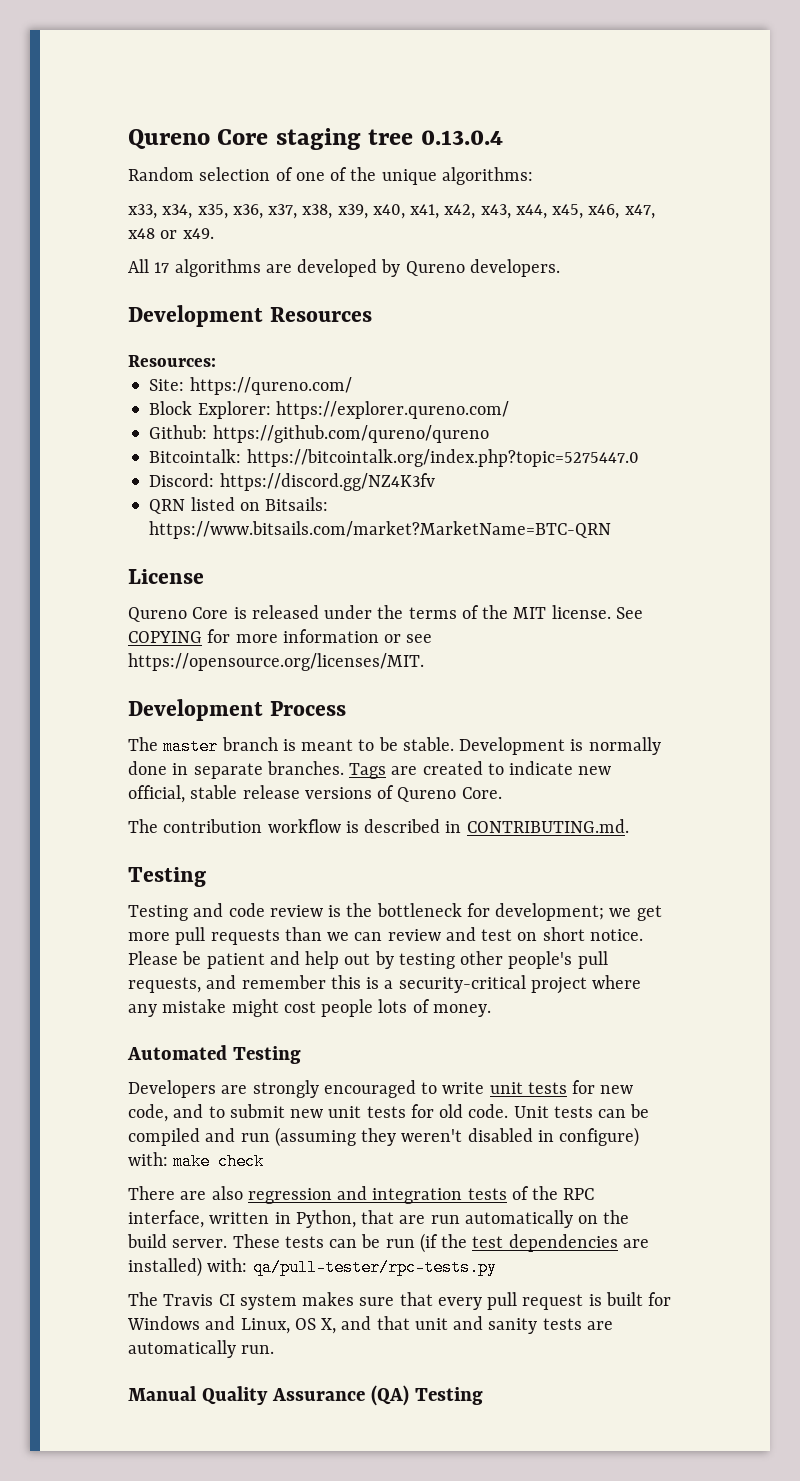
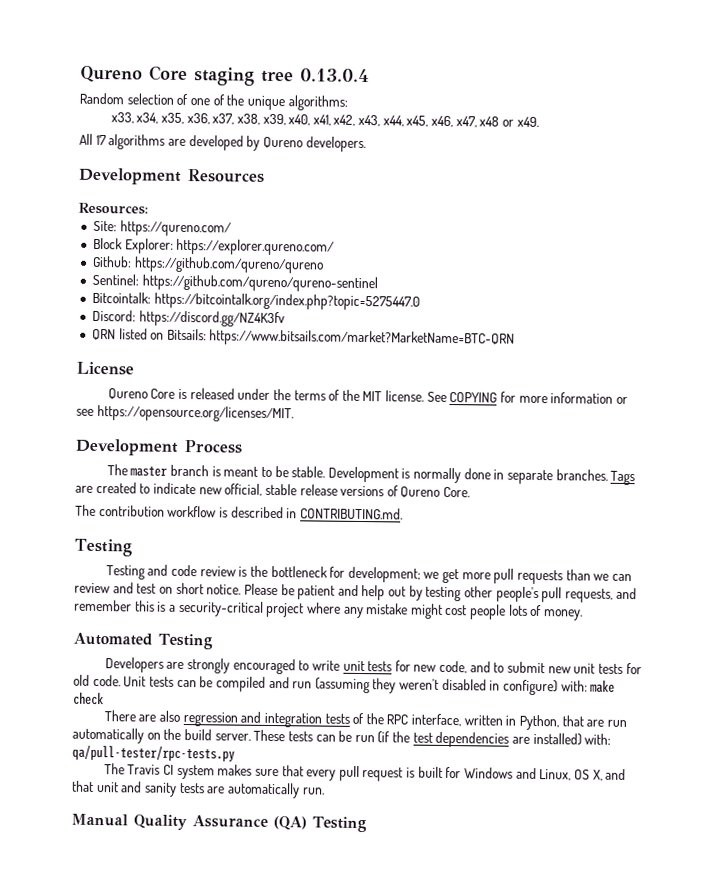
(489, 434) none -> [91,273,379,293] // Sentinel: https://github.com/qureno/qureno-sentinel

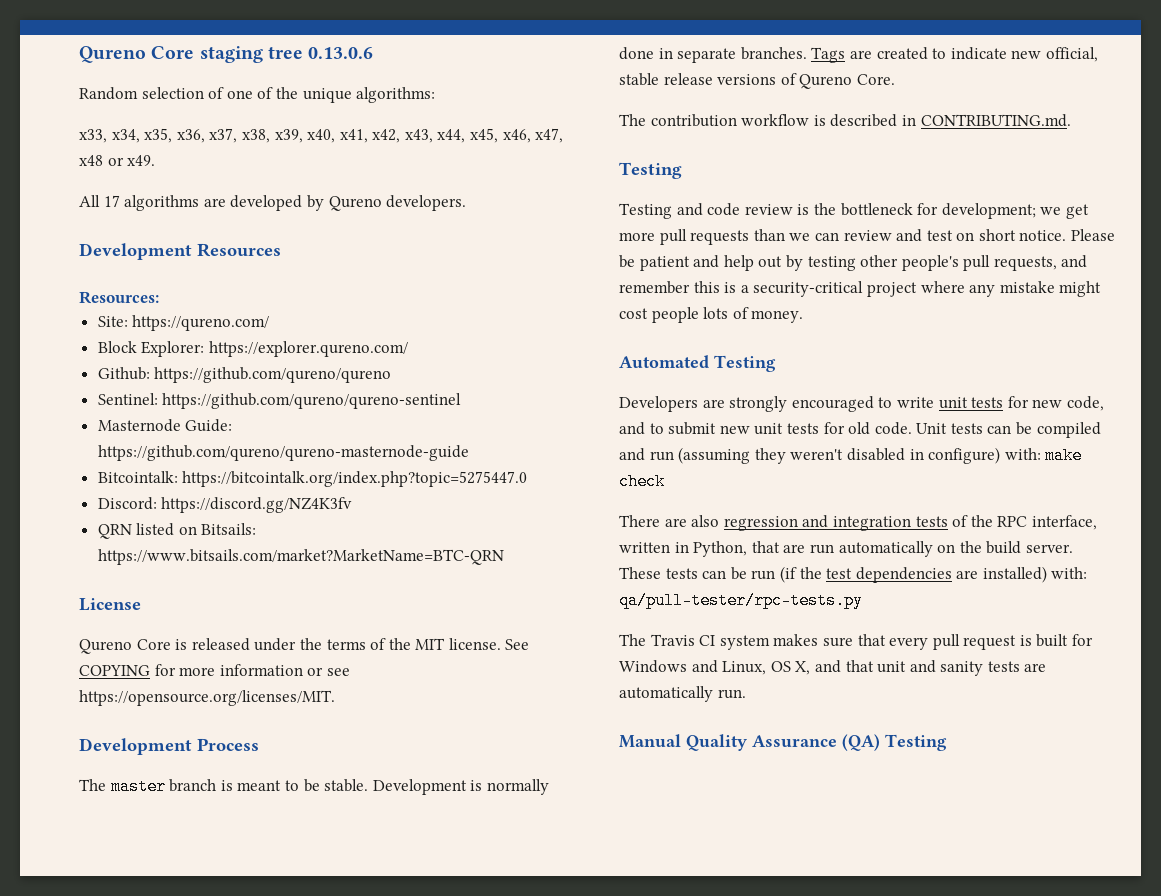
[300,68,370,83] 0.13.0.4 -> [308,47,374,59] 0.13.0.6
(379, 283) none -> [97,419,233,432] [97,445,469,461] // Masternode Guide: https://github.com/qureno/qureno-masternode-guide

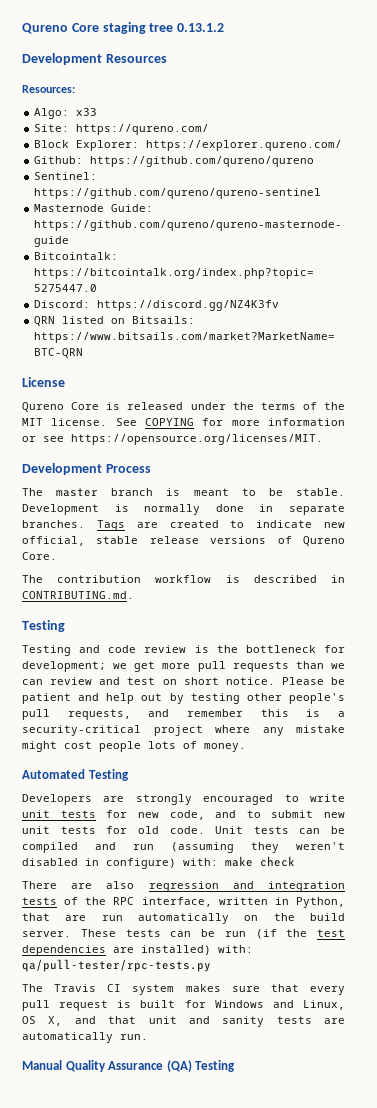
[308,47,374,59] [79,87,436,103] [79,128,564,143] [79,155,156,166] [79,195,467,211] 0.13.0.6 // Random selection of one of the unique algorithms: // x33, x34, x35, x36, x37, x38, x39, x40, x41, x42, x43, x44, x45, x46, x47, x48 or x49. // All 17 algorithms are developed by Qureno developers. -> [177,23,225,32] 0.13.1.2
(159, 297) none -> [34,108,98,119] // Algo: x33

